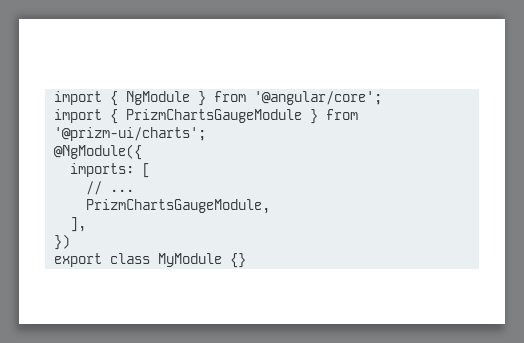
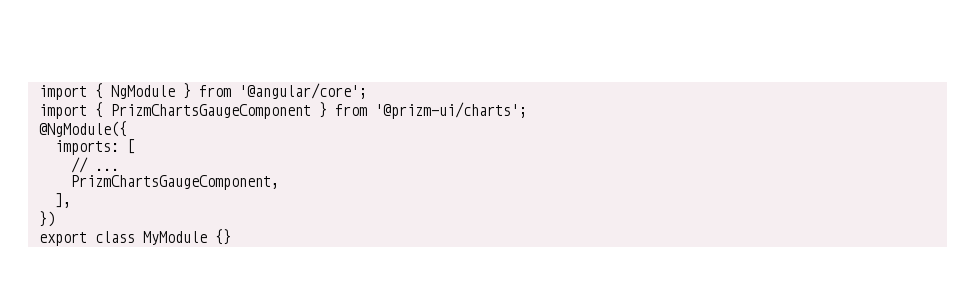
[125,109,302,123] PrizmChartsGaugeModule -> [110,104,311,119] PrizmChartsGaugeComponent
[85,199,270,214] PrizmChartsGaugeModule, -> [70,175,279,190] PrizmChartsGaugeComponent,

